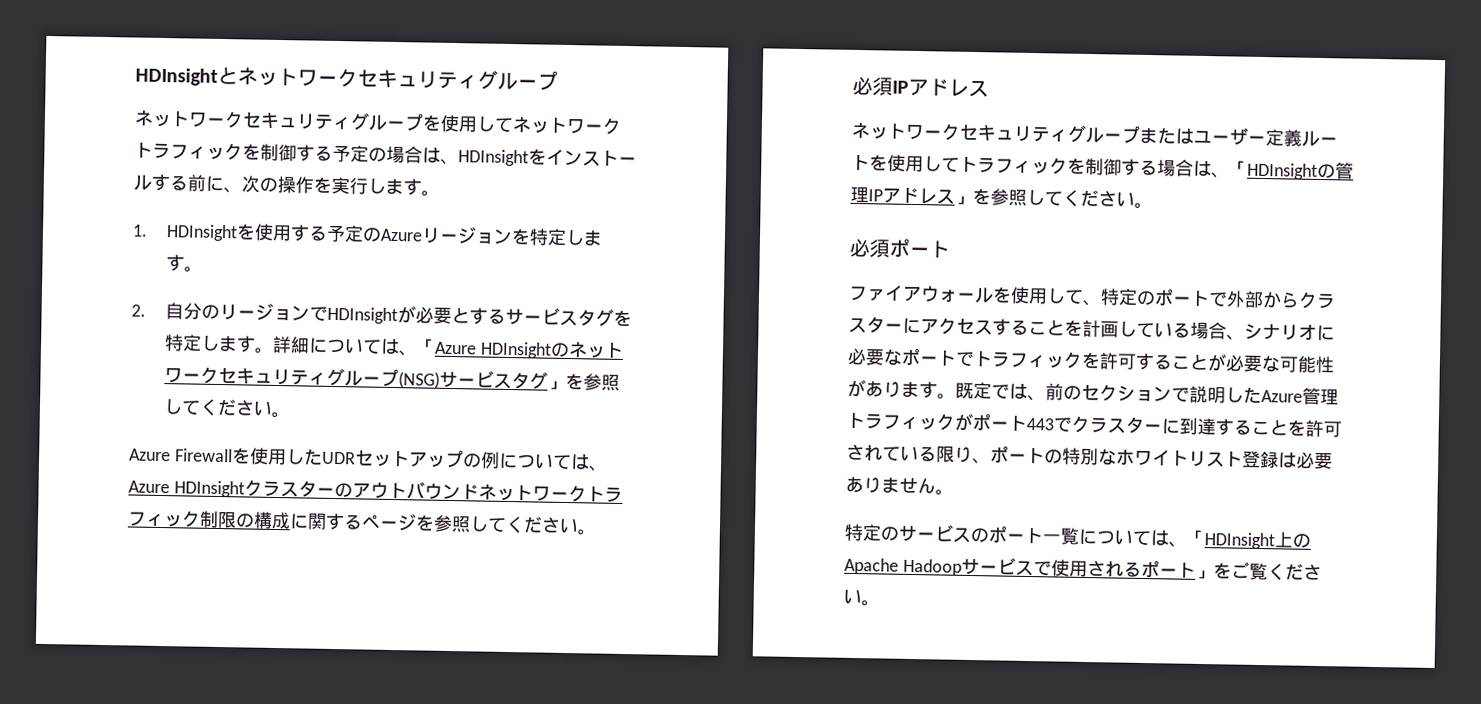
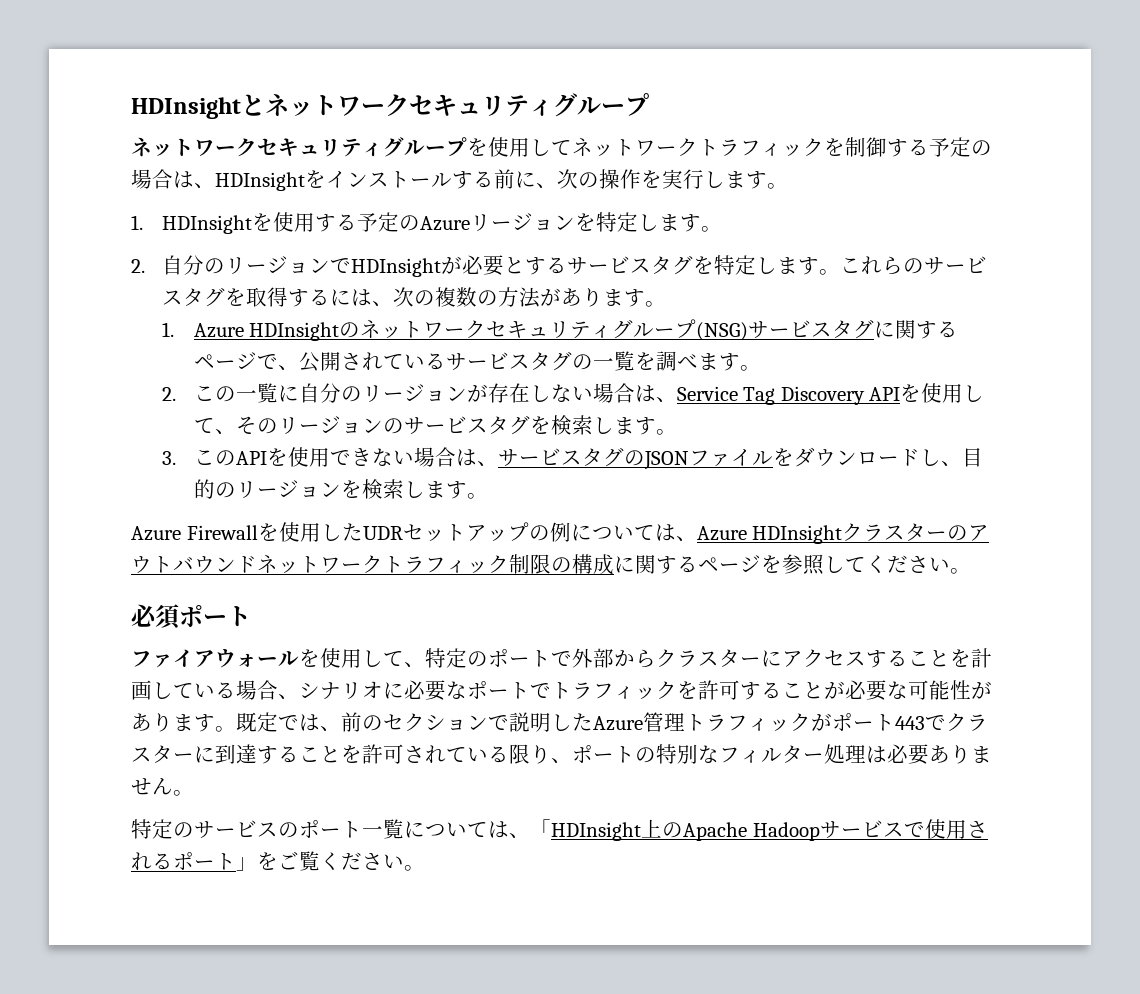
[272,335,437,357] 詳細については、「 -> [840,256,988,275] [162,287,667,308] [162,322,175,337] これらのサービスタグを取得するには、次の複数の方法があります。 // 1.
[547,372,621,391] [163,398,274,416] 」を参照してください -> [874,320,959,339] [193,351,761,372] [162,383,985,405] [193,415,677,435] [162,447,983,470] [193,479,467,499] に関するページで、公開されているサービスタグの一覧を調べます。 // 2.この一覧に自分のリージョンが存在しない場合は、Service Tag Discovery APIを使用して、そのリージョンのサービスタグを検索します。 // 3.このAPIを使用できない場合は、サービスタグのJSONファイルをダウンロードし、目的のリージョンを検索します
[852,76,989,98] [851,121,1338,147] [851,154,1354,180] [850,186,1153,210] // 必須IPアドレス // ネットワークセキュリティグループまたはユーザー定義ルートを使用してトラフィックを制御する場合は、「HDInsightの管理IPアドレス」を参照してください。 -> (971, 571) none
[1116,449,1279,469] ホワイトリスト登録 -> [719,744,866,764] フィルター処理

